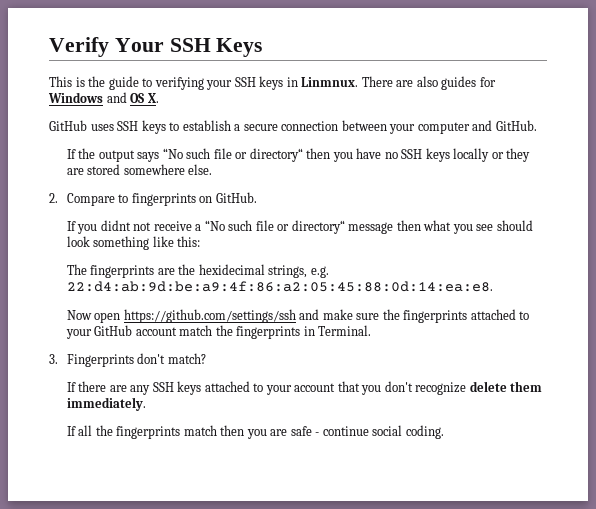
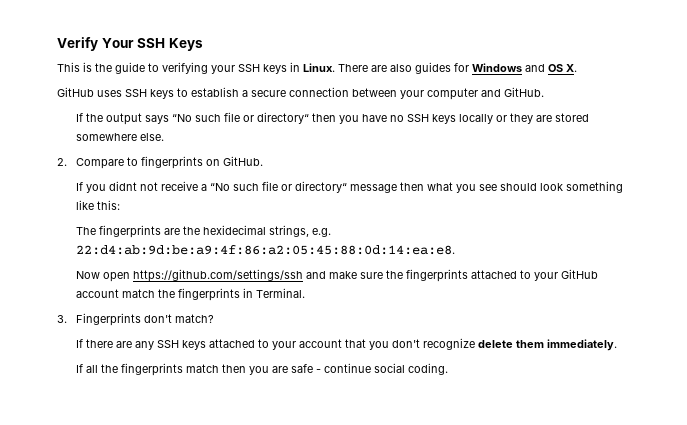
[301,77,359,87] Linmnux. -> [303,63,335,72] Linux.

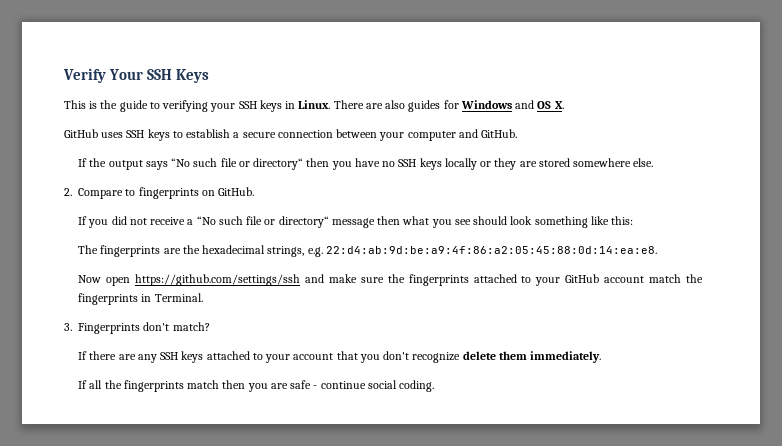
[108,181,137,191] didnt -> [111,216,127,225] did
[202,225,266,235] hexidecimal -> [202,245,266,254] hexadecimal

